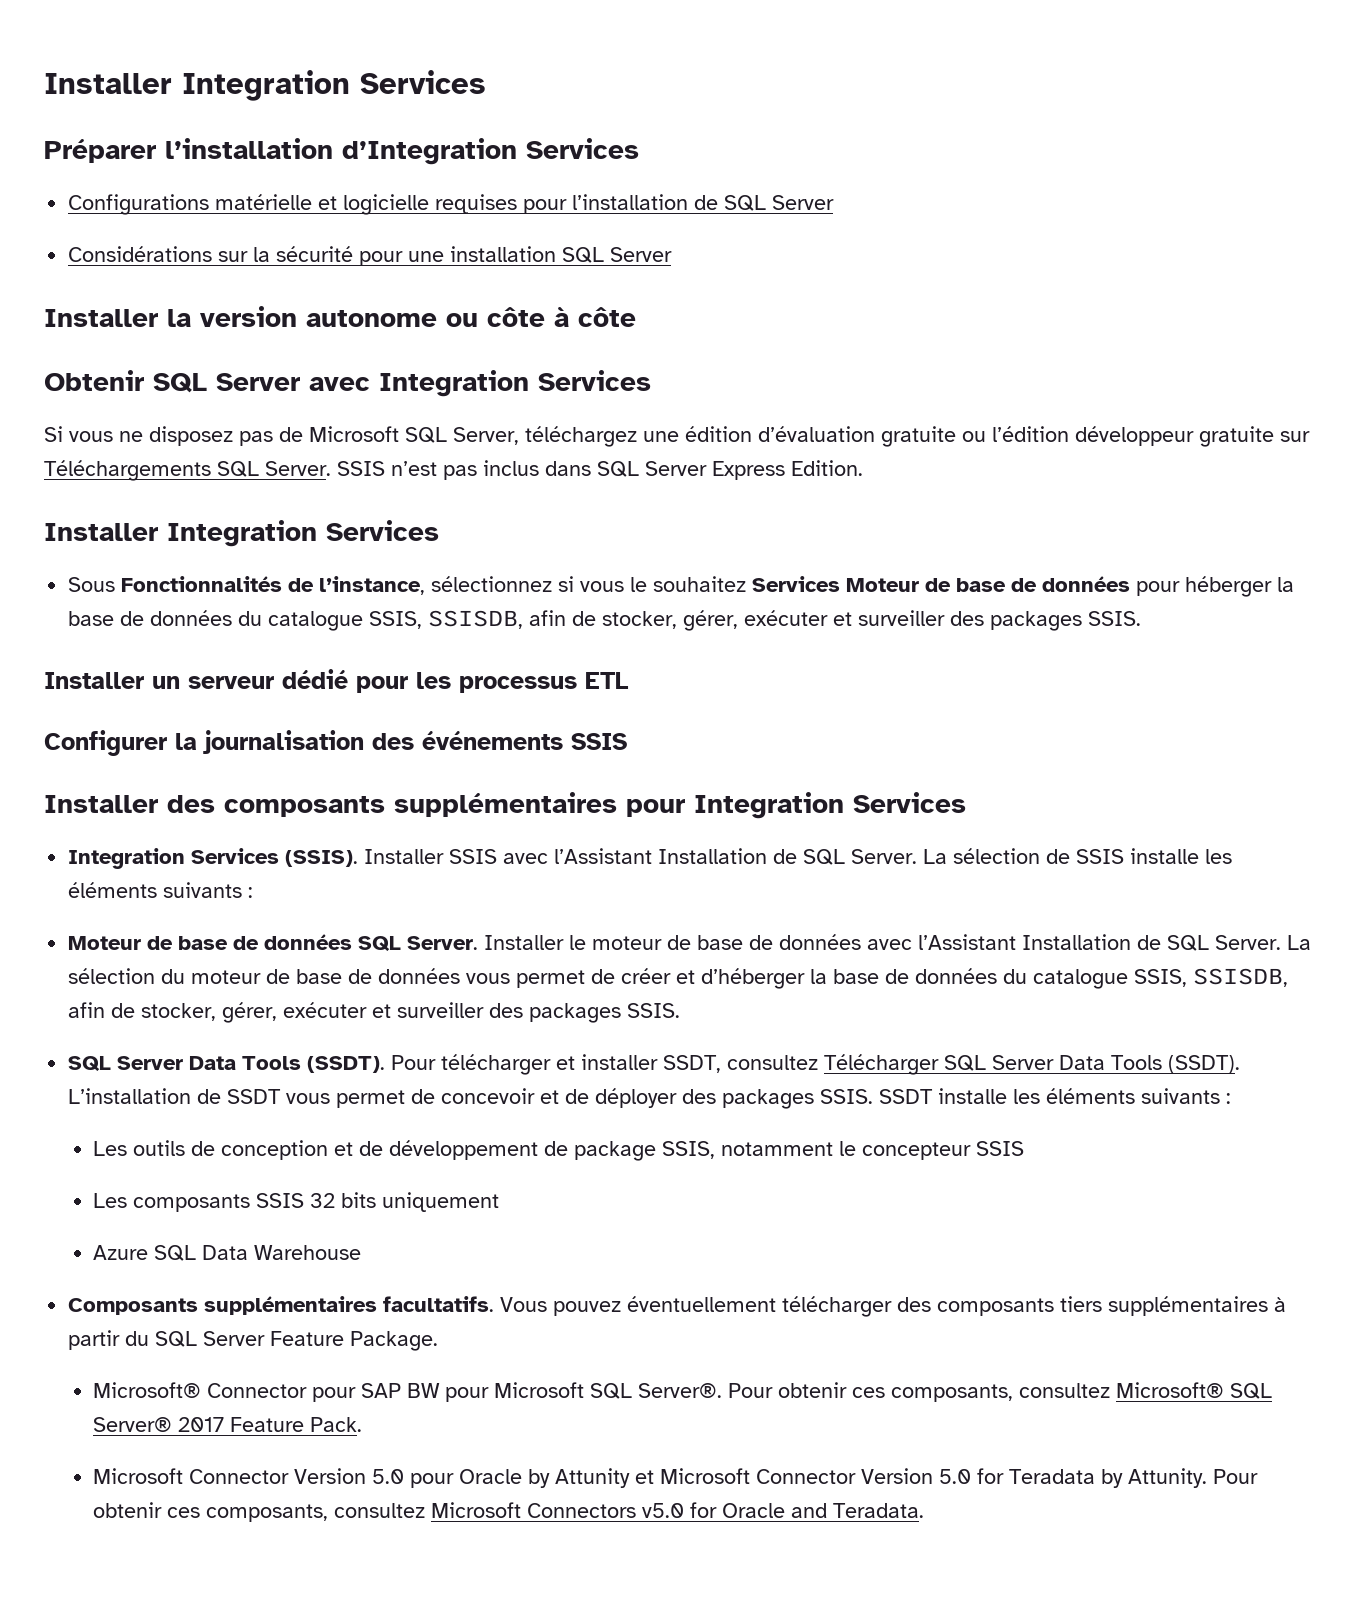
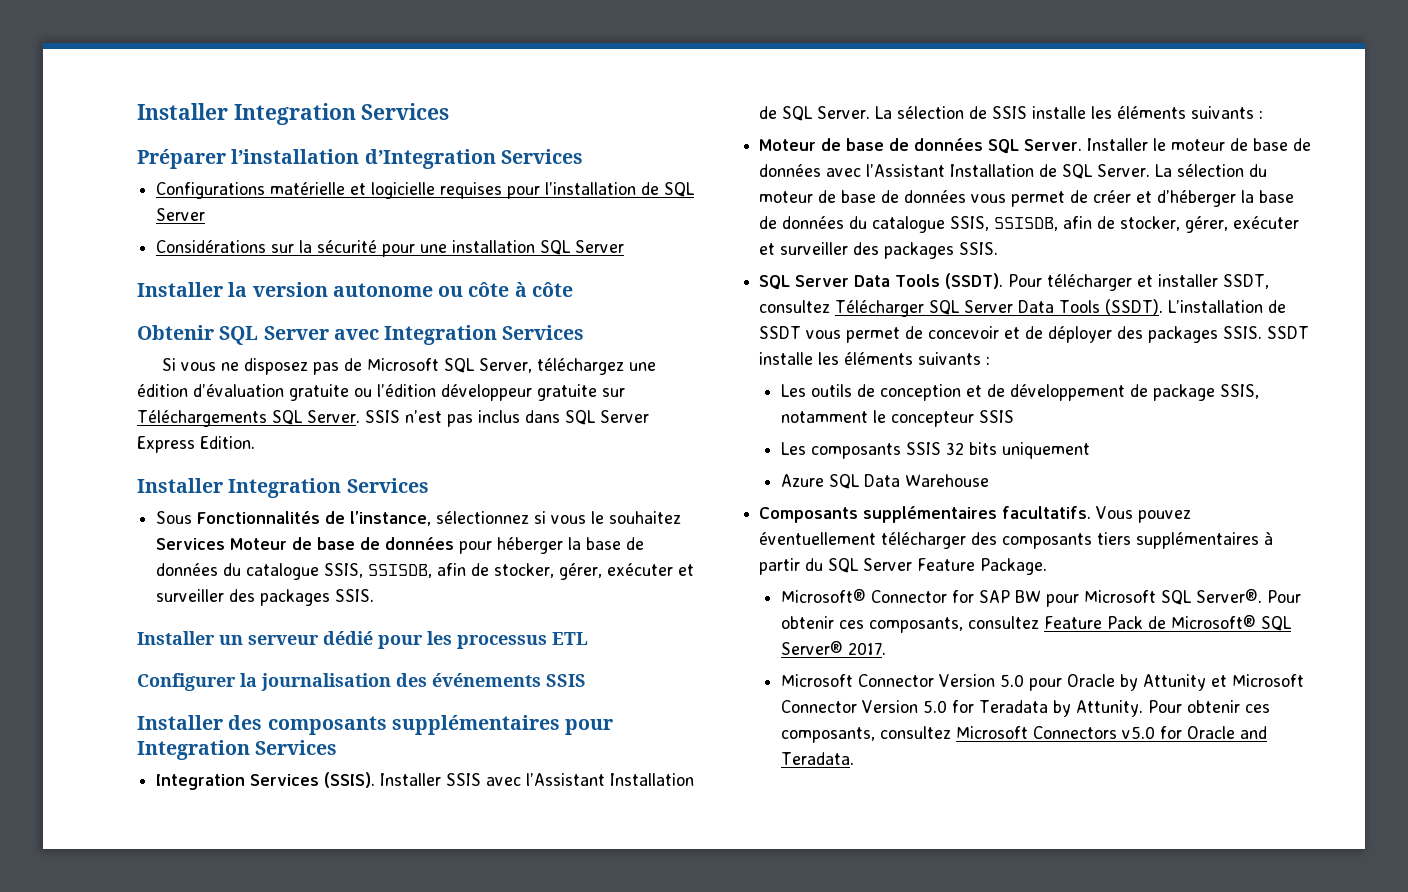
[312,1387,357,1402] pour -> [951,590,974,603] for
[1116,1382,1273,1399] [93,1417,363,1432] Microsoft® SQL Server® 2017 Feature Pack. -> [1043,614,1292,631] [780,640,886,655] Feature Pack de Microsoft® SQL Server® 2017.

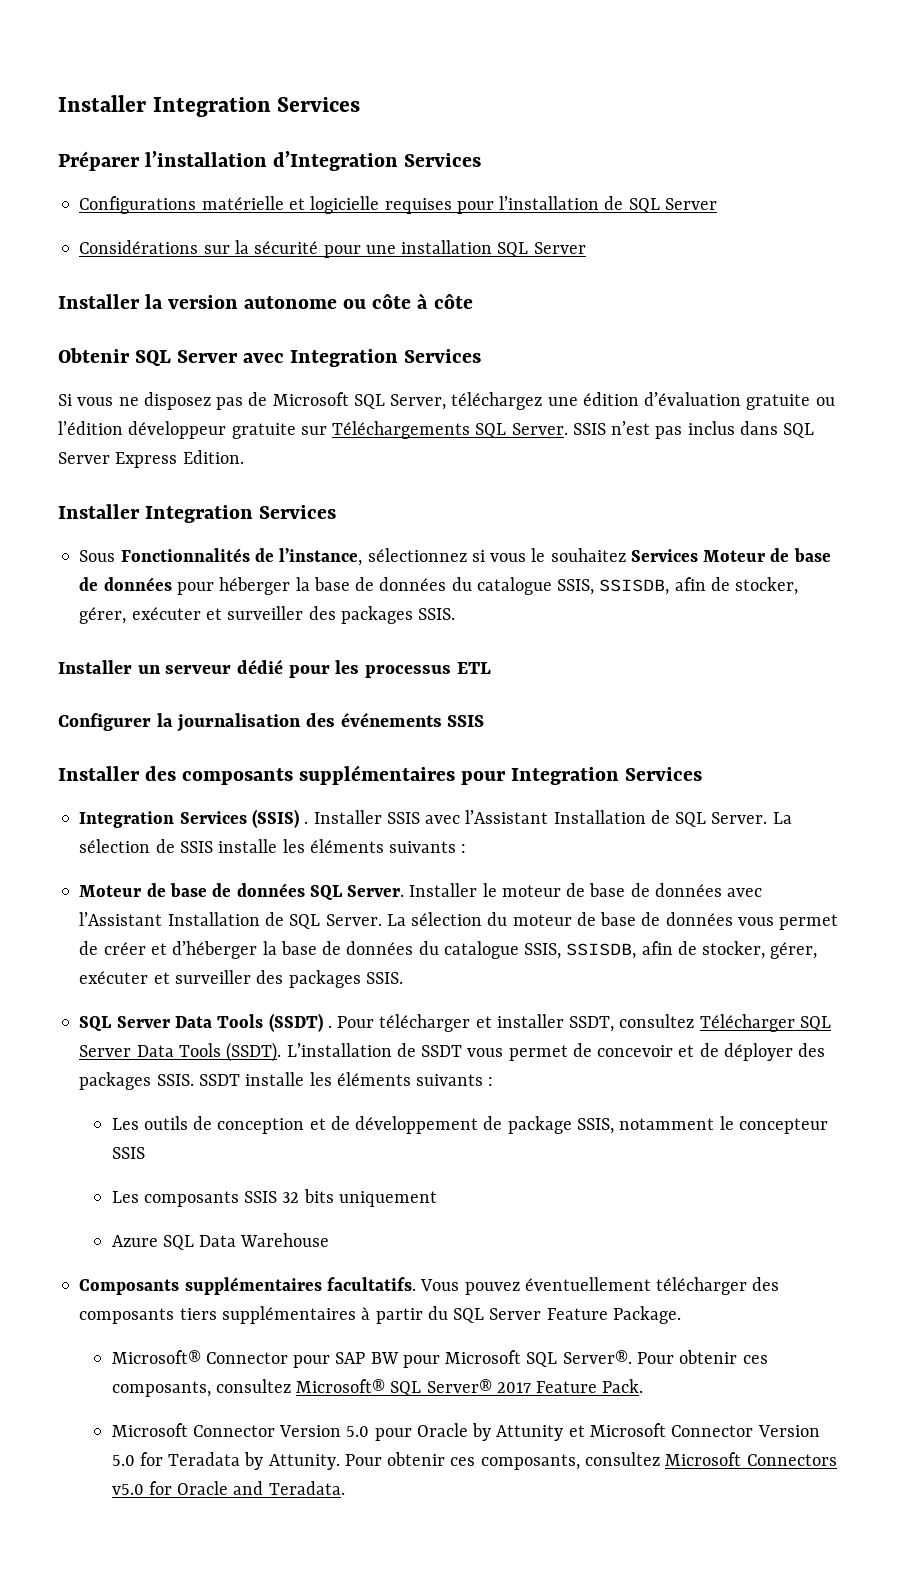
[324,772,376,788] (SSIS). -> [251,809,309,828] (SSIS) .
[945,273,1004,289] (SSDT). -> [268,1013,332,1032] (SSDT) .
[951,590,974,603] for -> [293,1355,331,1368] pour
[1043,614,1292,631] [780,640,886,655] Feature Pack de Microsoft® SQL Server® 2017. -> [296,1379,644,1396] Microsoft® SQL Server® 2017 Feature Pack.

